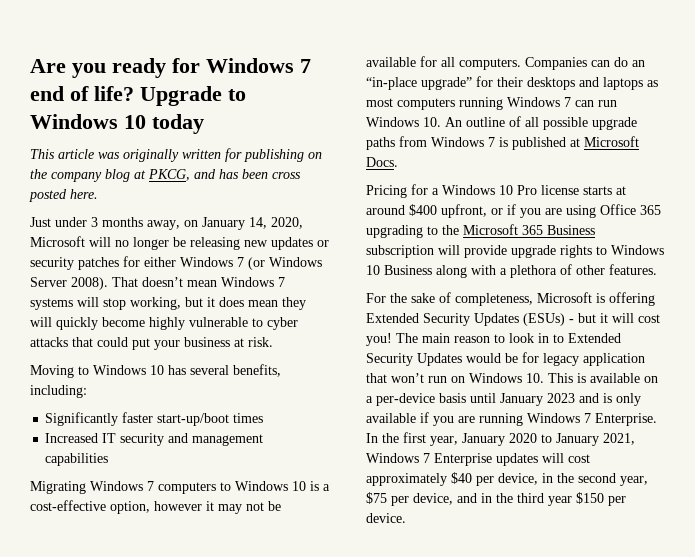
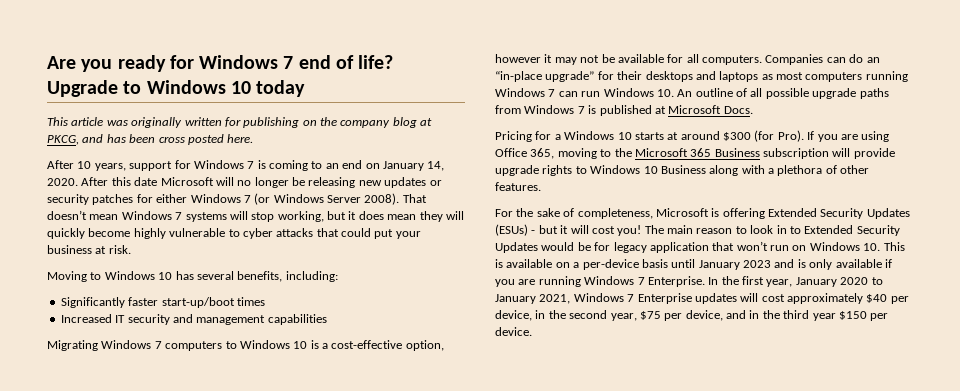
[30,217,303,230] Just under 3 months away, on January 14, 2020, -> [47,160,445,171] [47,177,158,186] After 10 years, support for Windows 7 is coming to an end on January 14, 2020. After this date
[517,185,579,195] Pro license -> (632, 136) none
[409,204,516,218] $400 upfront, or if -> [723,130,815,142] $300 (for Pro). If
[640,205,661,215] [366,225,423,238] 365 upgrading -> [530,148,597,159] 365, moving

